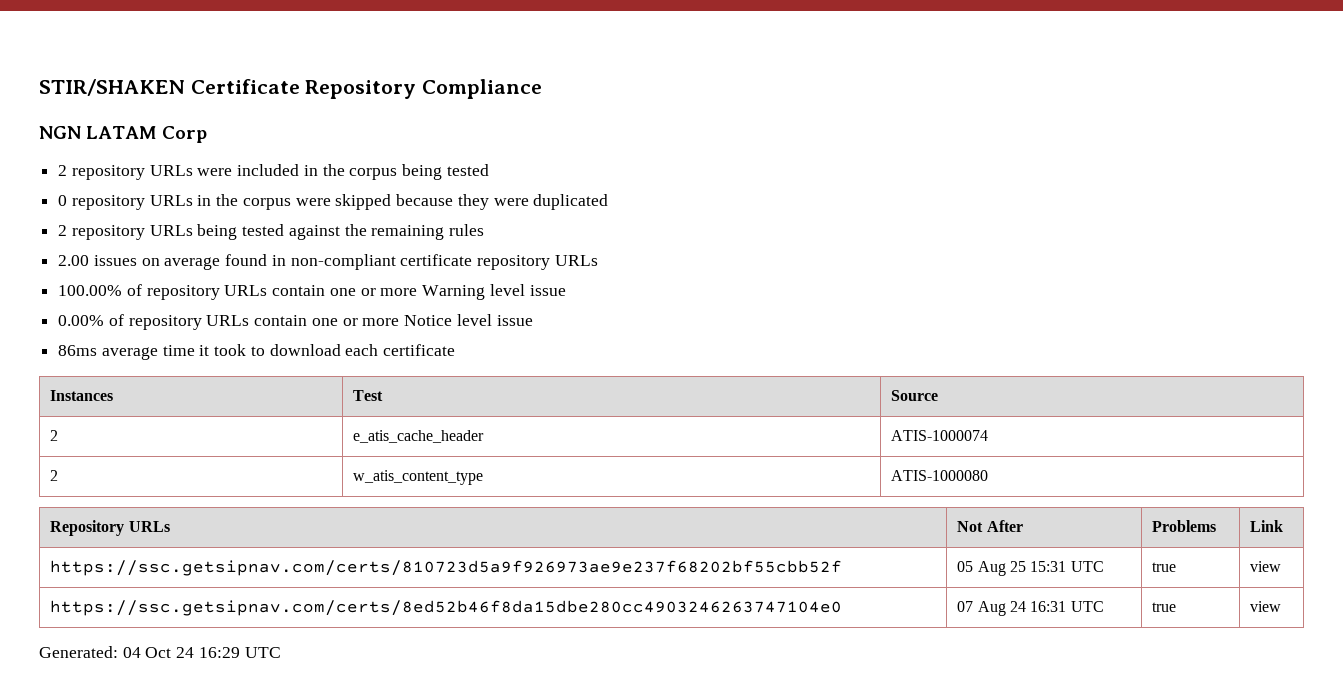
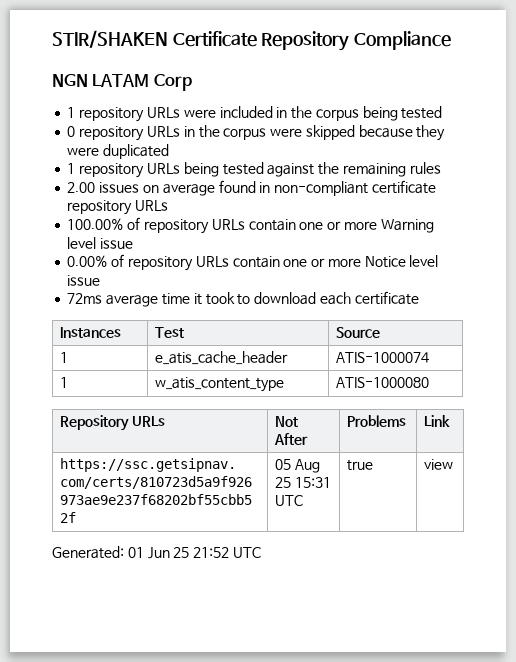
[58,165,68,176] 2 -> [67,107,76,118] 1
[58,225,68,236] 2 -> [67,163,76,174] 1
[58,345,98,356] 86ms -> [67,293,103,304] 72ms
[50,430,59,441] 2 -> [60,352,69,363] 1
[50,470,59,481] 2 -> [60,377,69,388] 1
[50,600,843,616] [957,601,1104,616] [1152,602,1177,612] [1250,601,1282,612] [39,646,240,658] // https://ssc.getsipnav.com/certs/8ed52b46f8da15dbe280cc4903246263747104e0 | 07 Aug 24 16:31 UTC | true | view // Generated: 04 Oct 24 16:29 -> [52,546,230,559] // Generated: 01 Jun 25 21:52

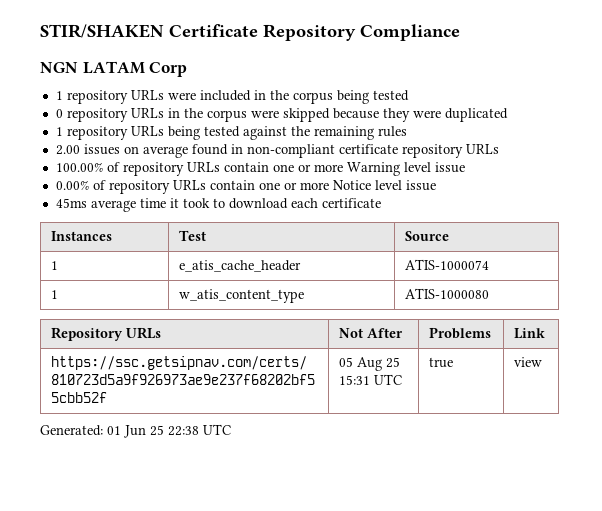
[67,293,103,304] 72ms -> [55,198,87,208] 45ms
[193,547,230,558] 21:52 -> [168,426,199,436] 22:38

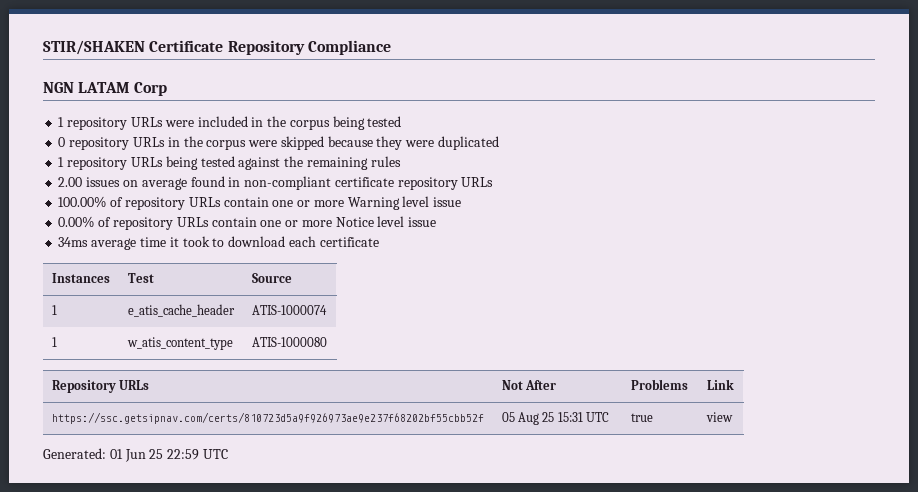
[55,198,87,208] 45ms -> [58,237,89,247] 34ms
[168,426,199,436] 22:38 -> [167,449,200,460] 22:59

